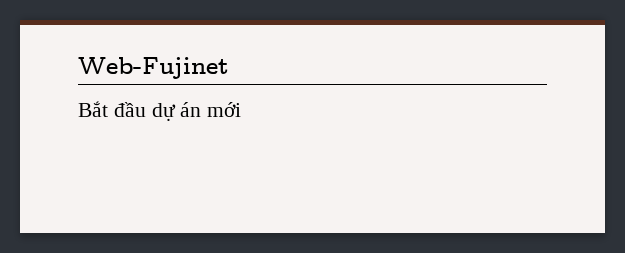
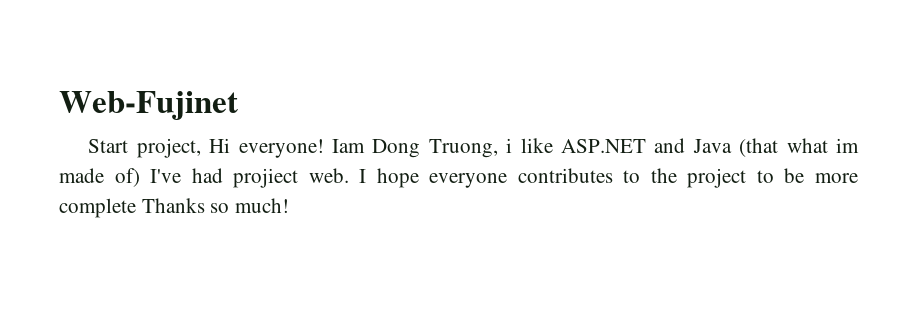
[78,101,242,121] Bắt đầu dự án mới -> [88,138,859,158] [59,168,858,188] [59,198,290,218] Start project, Hi everyone! Iam Dong Truong, i like ASP.NET and Java (that what im made of) I've had projiect web. I hope everyone contributes to the project to be more complete Thanks so much!

